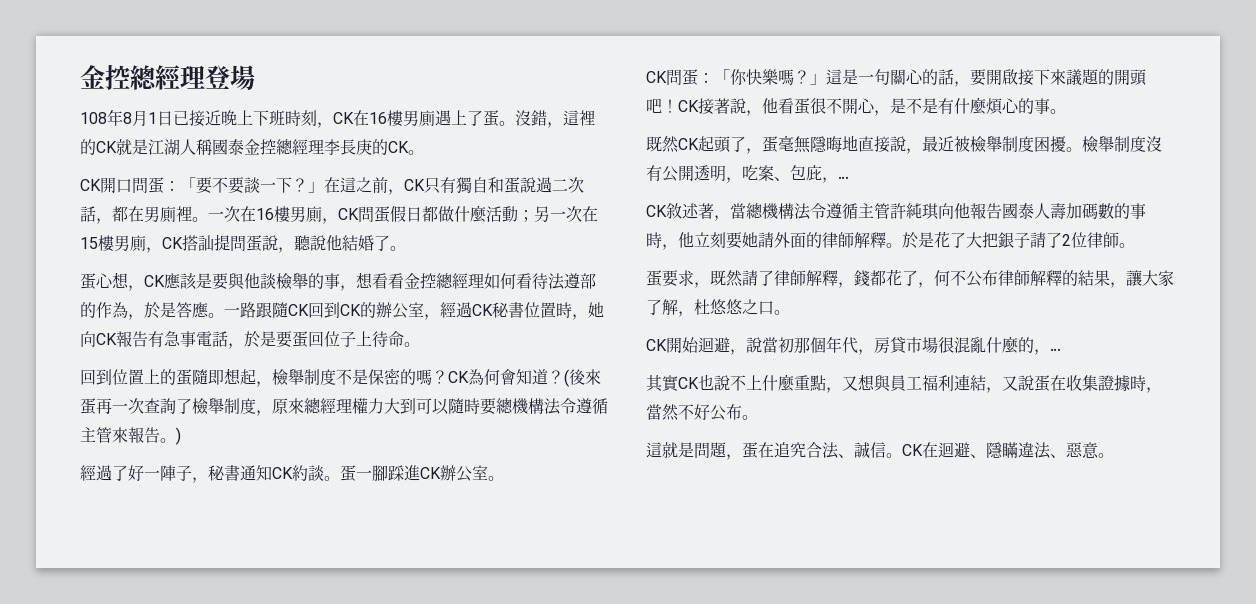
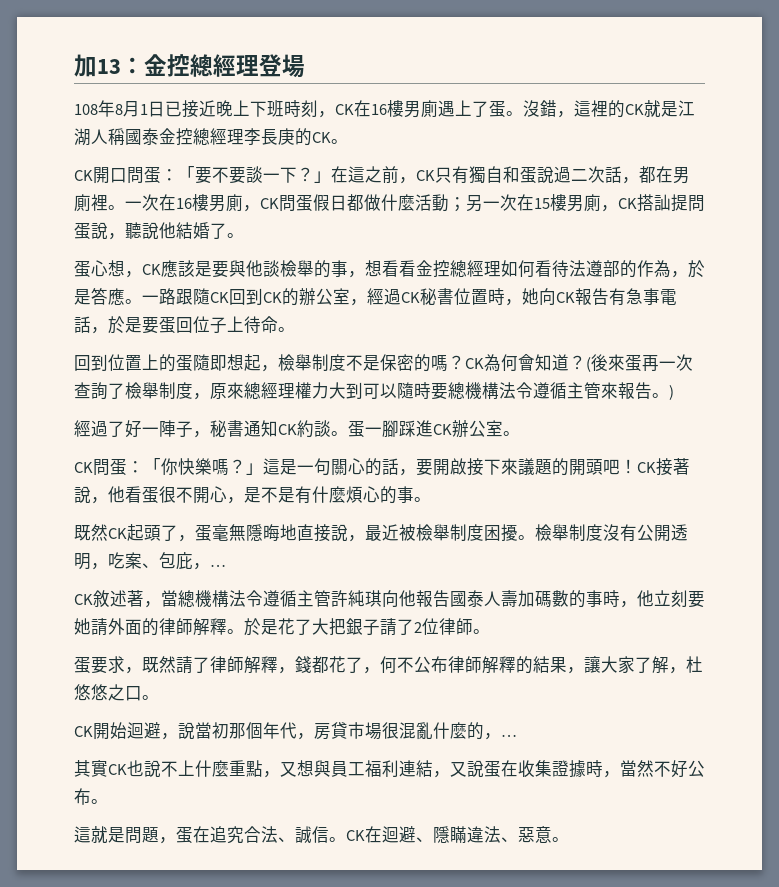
(80, 77) none -> [74,54,144,77] 加13：

